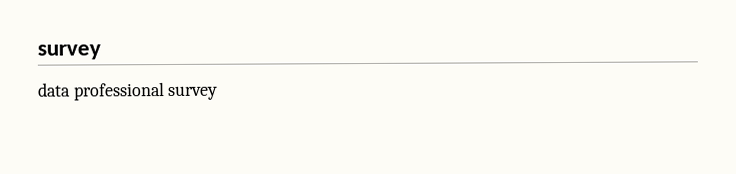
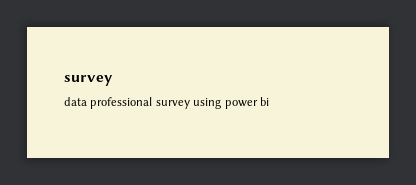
(219, 93) none -> [193,97,269,109] using power bi

